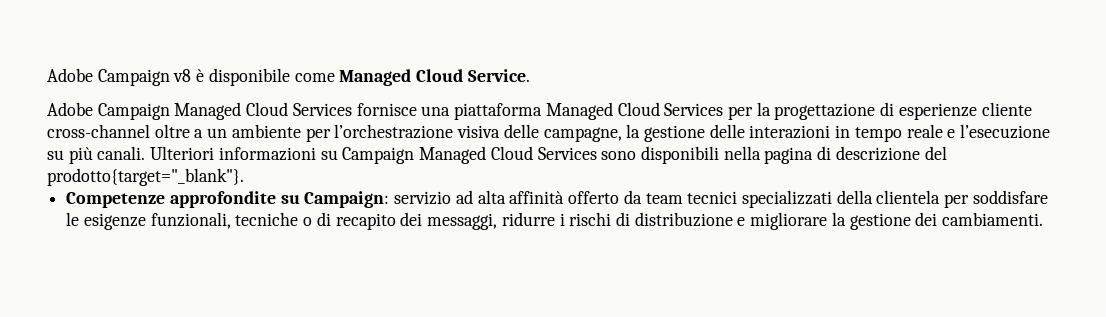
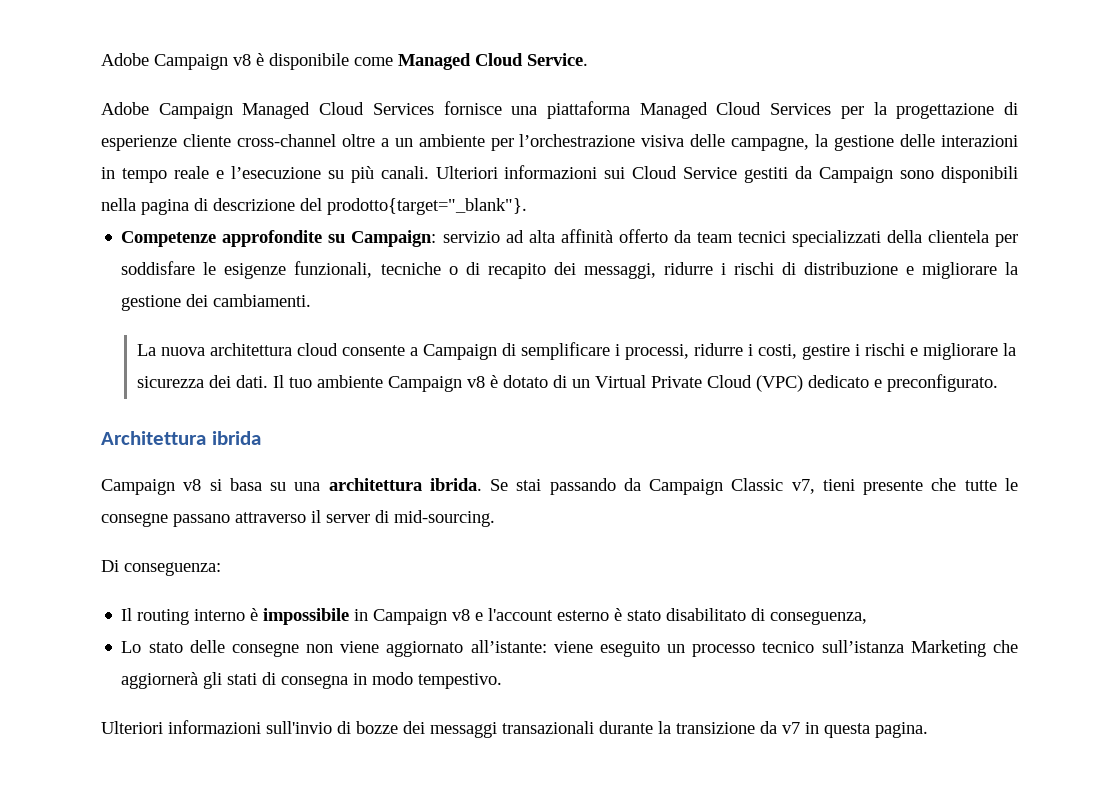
[320,146,597,164] su Campaign Managed Cloud Services -> [604,166,894,183] sui Cloud Service gestiti da Campaign
(1044, 219) none -> [137,342,1017,360] [137,374,999,392] [101,431,261,445] [101,478,1019,495] [101,510,495,527] [101,560,221,576] [121,608,868,625] [121,640,1018,657] [121,672,503,689] [101,720,928,738] // La nuova architettura cloud consente a Campaign di semplificare i processi, ridurre i costi, gestire i rischi e migliorare la sicurezza dei dati. Il tuo ambiente Campaign v8 è dotato di un Virtual Private Cloud (VPC) dedicato e preconfigurato. // Architettura ibrida // Campaign v8 si basa su una architettura ibrida. Se stai passando da Campaign Classic v7, tieni presente che tutte le consegne passano attraverso il server di mid-sourcing. // Di conseguenza: // Il routing interno è impossibile in Campaign v8 e l'account esterno è stato disabilitato di conseguenza, // Lo stato delle consegne non viene aggiornato all’istante: viene eseguito un processo tecnico sull’istanza Marketing che aggiornerà gli stati di consegna in modo tempestivo. // Ulteriori informazioni sull'invio di bozze dei messaggi transazionali durante la transizione da v7 in questa pagina.

